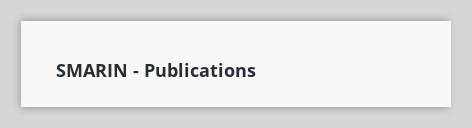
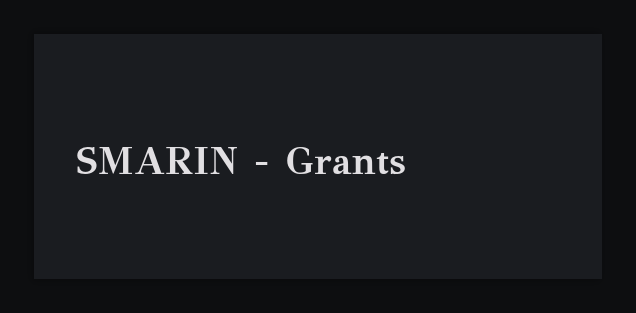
[144,63,256,77] Publications -> [285,146,406,175] Grants

